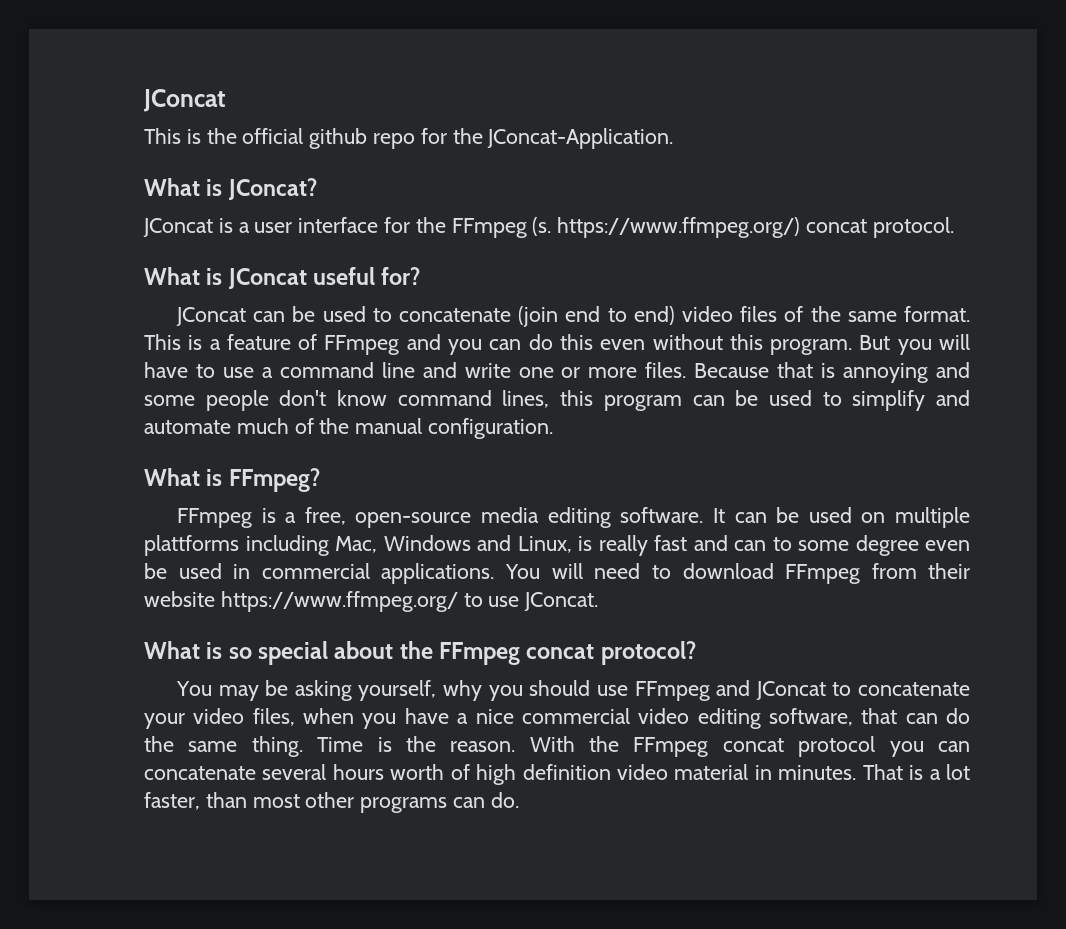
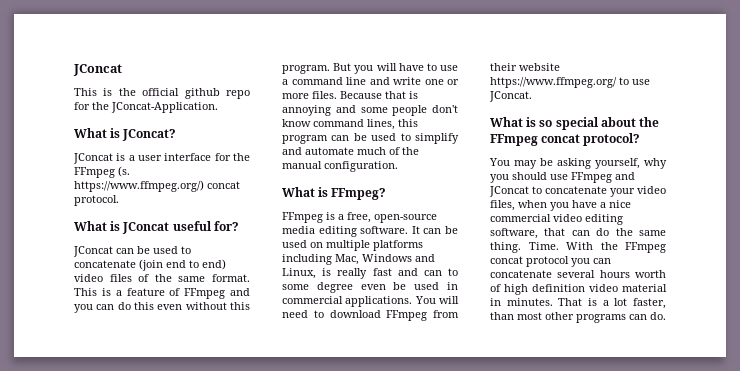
[144,535,239,556] plattforms -> [373,240,423,251] platforms
[317,736,516,752] Time is the reason. -> [528,242,559,250] Time.

